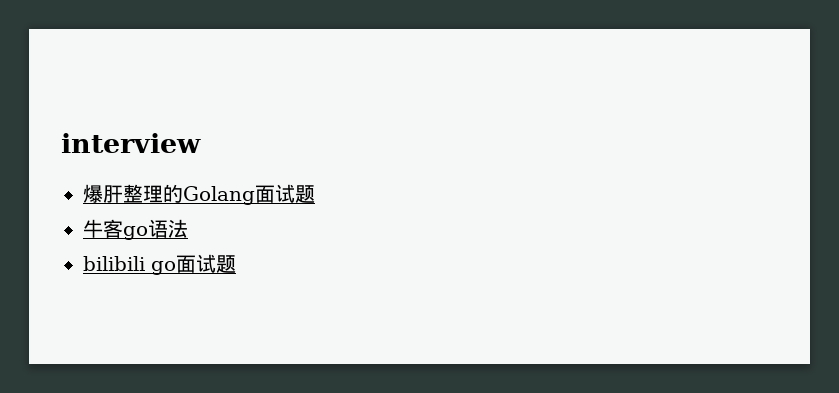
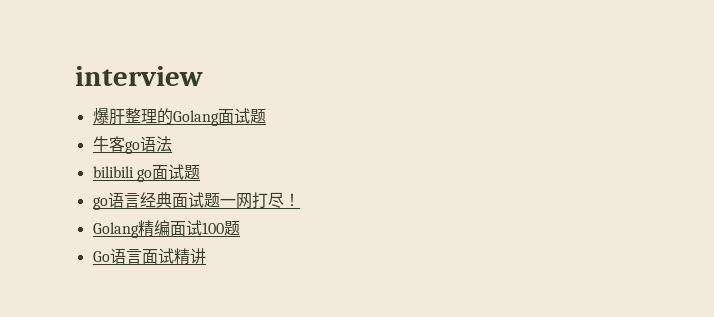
(236, 264) none -> [92,192,300,210] [92,220,240,238] [92,248,206,264] // go语言经典面试题一网打尽！ // Golang精编面试100题 // Go语言面试精讲

